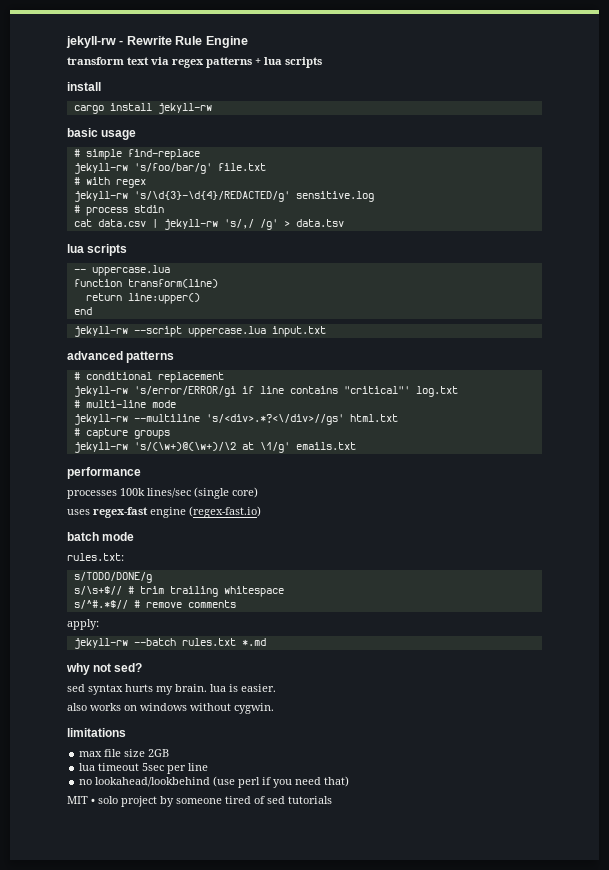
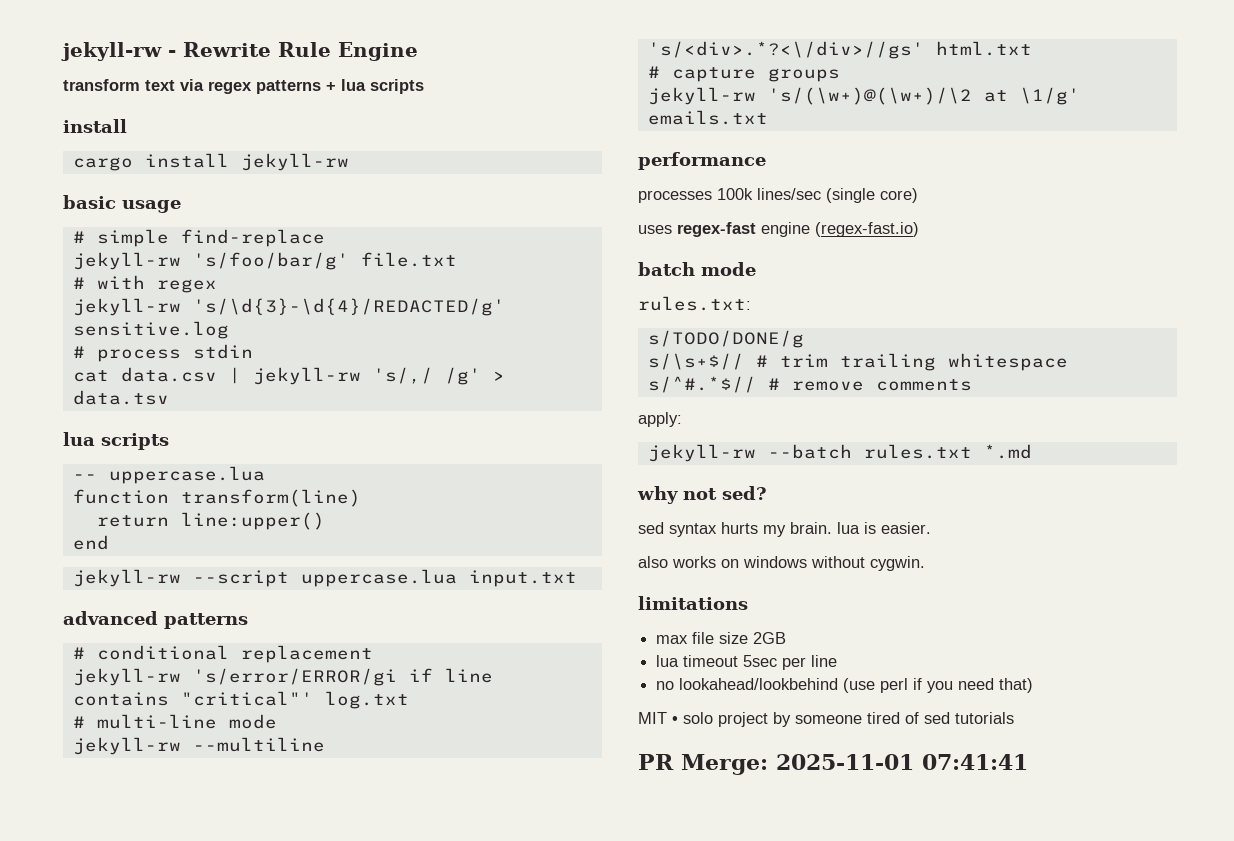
(332, 800) none -> [638,754,1028,775] // PR Merge: 2025-11-01 07:41:41

